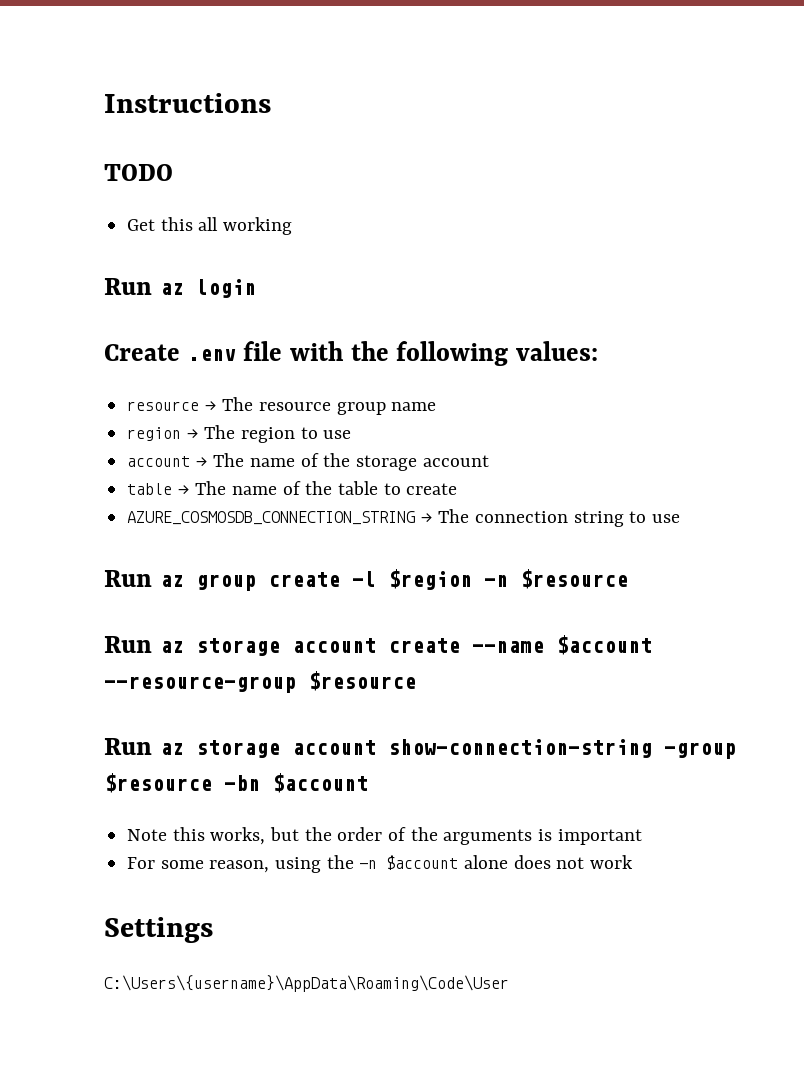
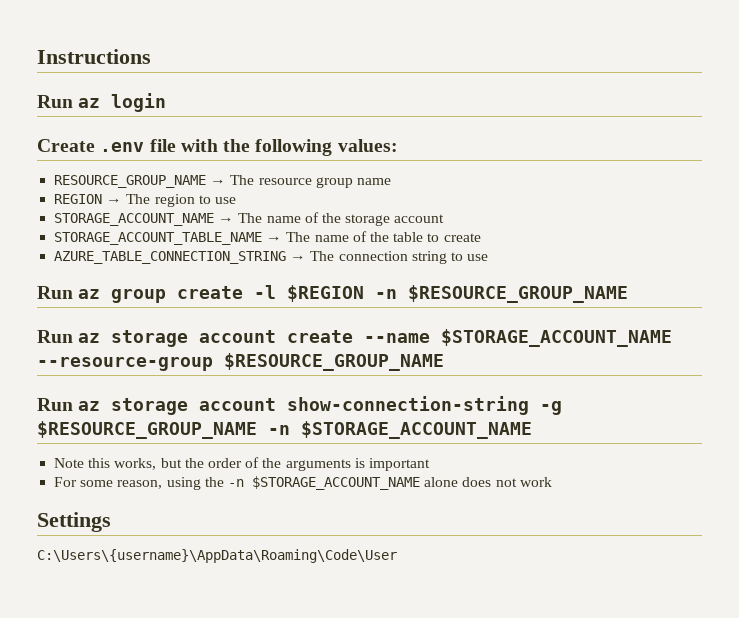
[104,164,173,181] [127,217,293,235] // TODO // Get this all working -> (151, 56) none
[127,401,200,411] resource -> [54,175,207,188] RESOURCE_GROUP_NAME
[127,427,182,441] region -> [54,194,103,204] REGION
[127,456,191,467] account -> [54,213,215,226] STORAGE_ACCOUNT_NAME
[127,483,173,495] table -> [54,232,263,245] STORAGE_ACCOUNT_TABLE_NAME
[127,511,416,525] AZURE_COSMOSDB_CONNECTION_STRING -> [54,251,287,264] AZURE_TABLE_CONNECTION_STRING
[387,569,628,590] $region -n $resource -> [287,285,629,303] $REGION -n $RESOURCE_GROUP_NAME
[555,635,652,655] [104,671,416,693] $account --resource-group $resource -> [441,329,673,347] [37,353,444,371] $STORAGE_ACCOUNT_NAME --resource-group $RESOURCE_GROUP_NAME
[663,742,736,759] [104,773,368,793] -group $resource -bn $account -> [540,401,563,415] [37,421,532,439] -g $RESOURCE_GROUP_NAME -n $STORAGE_ACCOUNT_NAME
[386,855,459,870] $account -> [251,476,420,490] $STORAGE_ACCOUNT_NAME

